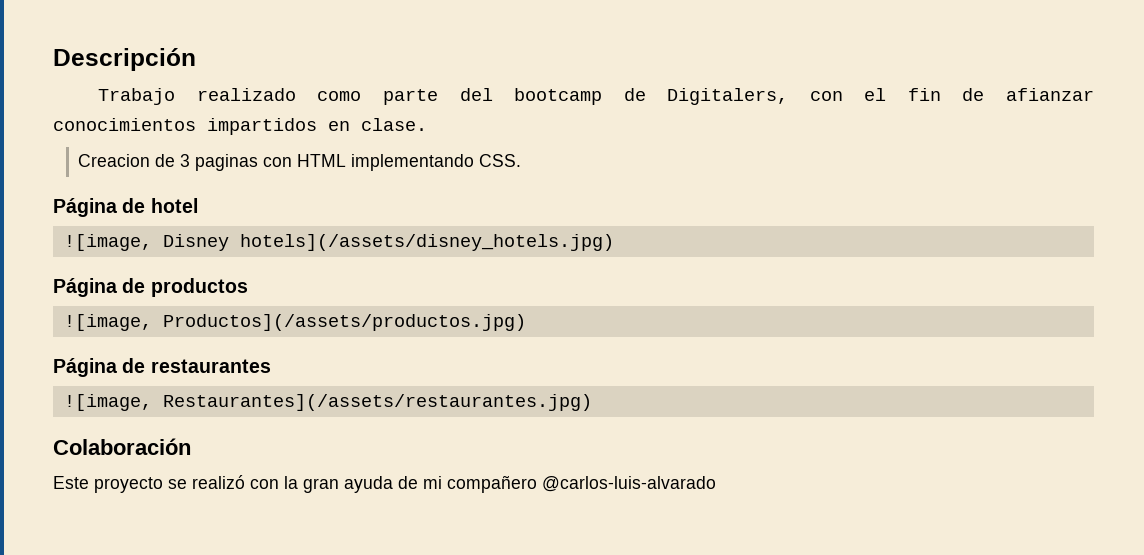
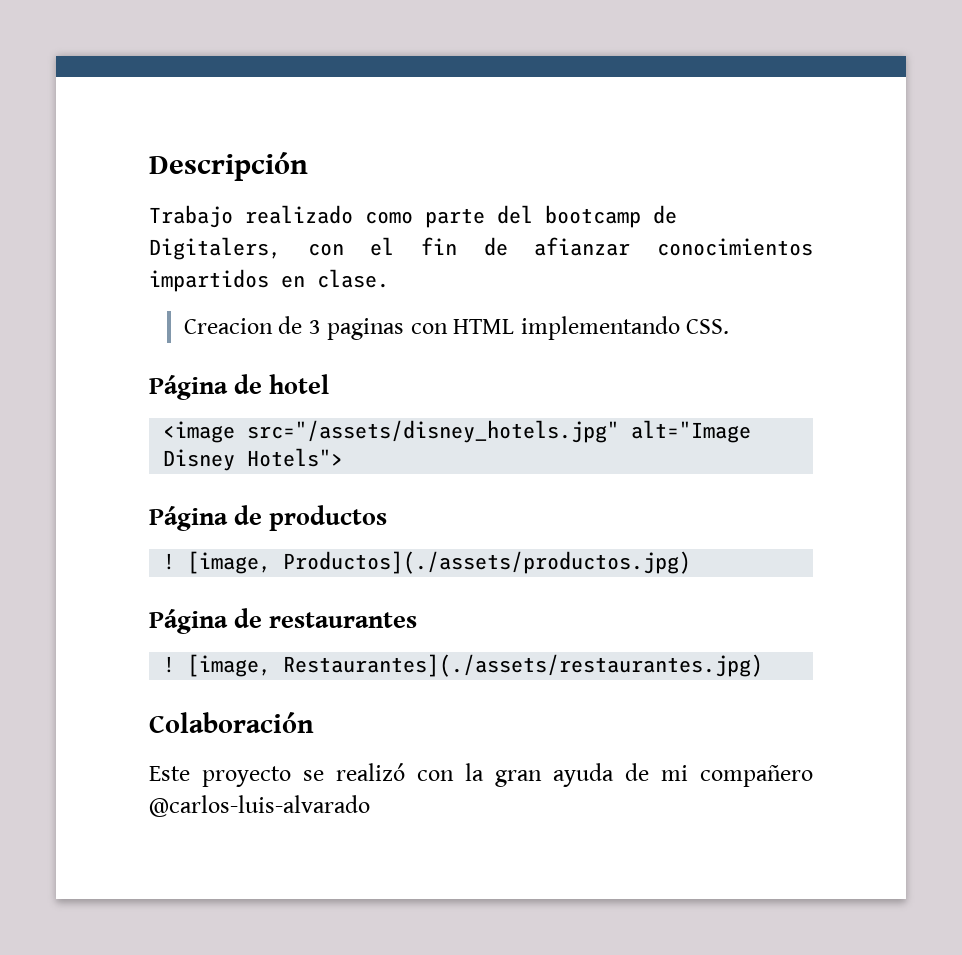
[63,234,614,251] ![image, Disney hotels](/assets/disney_hotels.jpg) -> [163,420,752,443] [163,448,344,471] <image src="/assets/disney_hotels.jpg" alt="Image Disney Hotels">
[63,314,526,331] ![image, Productos](/assets/productos.jpg) -> [163,551,692,574] ! [image, Productos](./assets/productos.jpg)
[63,394,592,411] ![image, Restaurantes](/assets/restaurantes.jpg) -> [163,654,764,677] ! [image, Restaurantes](./assets/restaurantes.jpg)

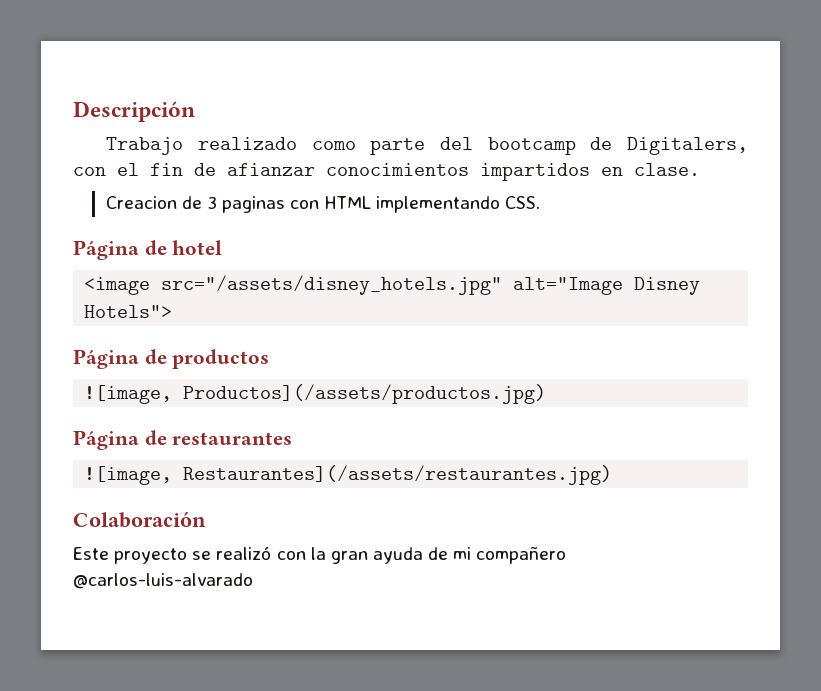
[163,551,692,574] ! [image, Productos](./assets/productos.jpg) -> [84,384,547,404] ![image, Productos](/assets/productos.jpg)
[163,654,764,677] ! [image, Restaurantes](./assets/restaurantes.jpg) -> [84,465,613,485] ![image, Restaurantes](/assets/restaurantes.jpg)

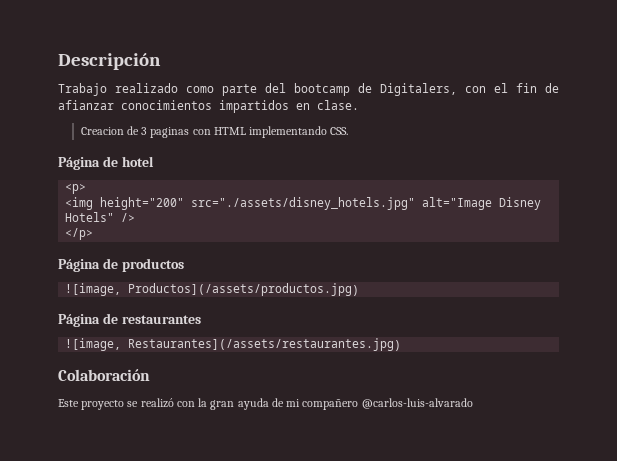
[84,275,701,295] [84,305,173,318] <image src="/assets/disney_hotels.jpg" alt="Image Disney Hotels"> -> [65,184,87,194] [65,197,542,210] [65,212,136,222] [65,228,94,240] <p> // <img height="200" src="./assets/disney_hotels.jpg" alt="Image Disney Hotels" /> // </p>

